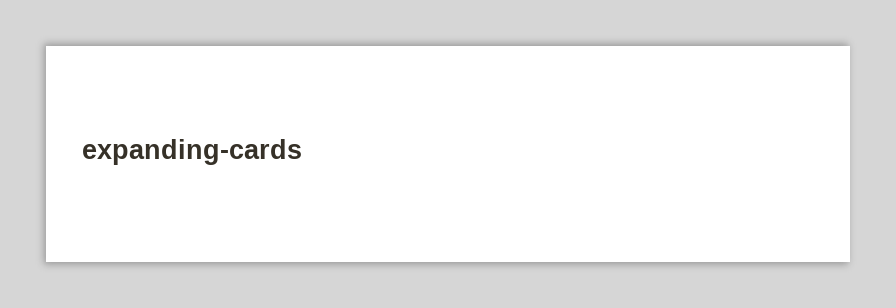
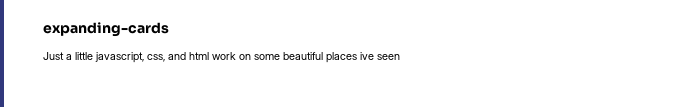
(302, 152) none -> [43,52,400,63] // Just a little javascript, css, and html work on some beautiful places ive seen

